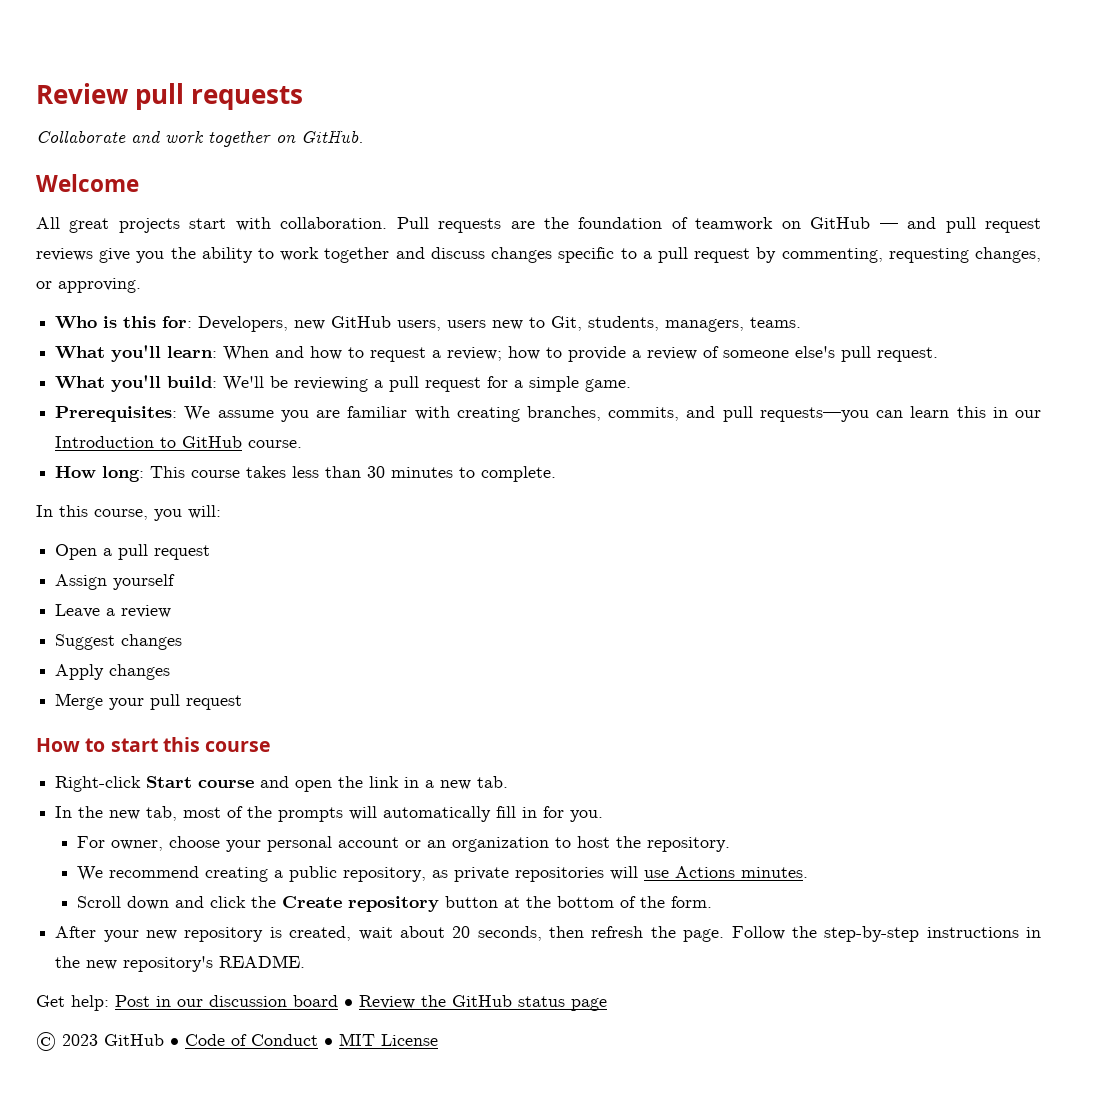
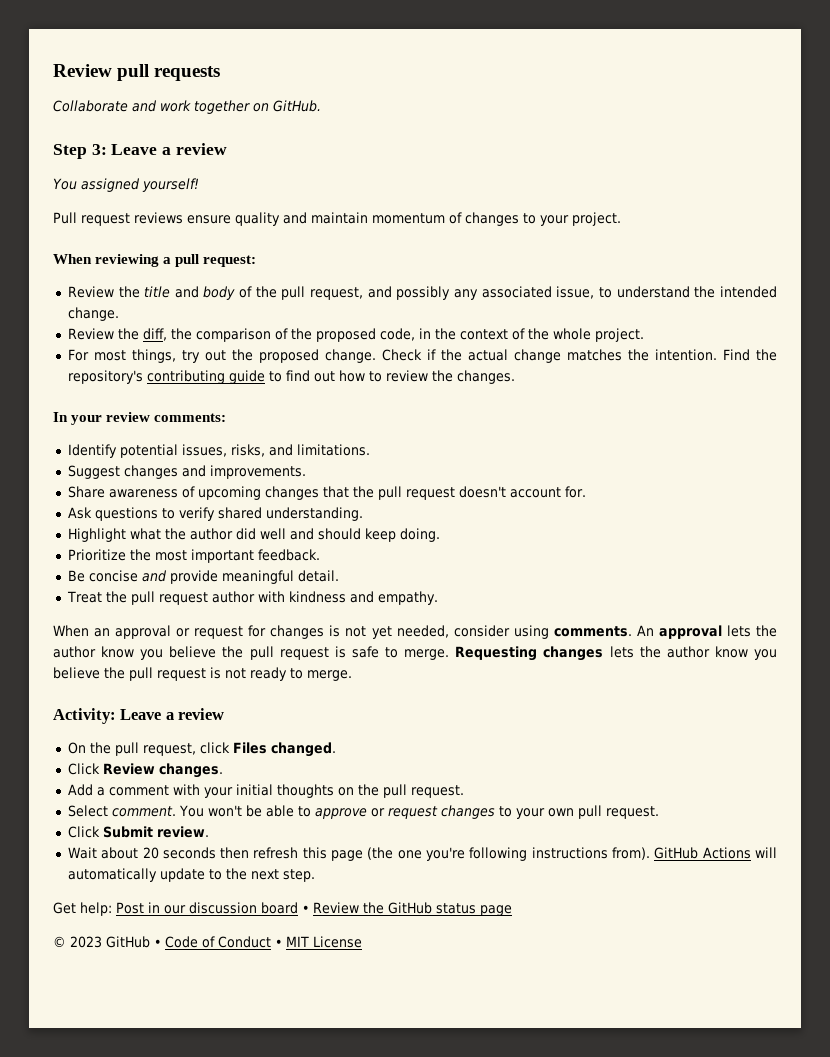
[36,174,139,192] [36,217,1042,233] [36,247,1041,263] [36,278,141,293] [55,316,802,332] [55,345,939,362] [55,375,632,392] [55,406,1042,422] [55,436,303,448] [55,466,557,482] [36,505,221,521] [55,544,211,560] [55,574,176,590] [55,604,172,618] [55,634,183,650] [55,664,171,680] [55,693,243,710] [36,737,272,752] [55,776,509,792] [55,806,604,822] [77,836,731,852] [77,866,809,882] [77,896,713,912] [55,926,1041,942] [55,955,306,972] Welcome // All great projects start with collaboration. Pull requests are the foundation of teamwork on GitHub — and pull request reviews give you the ability to work together and discuss changes specific to a pull request by commenting, requesting changes, or approving. // Who is this for: Developers, new GitHub users, users new to Git, students, managers, teams. // What you'll learn: When and how to request a review; how to provide a review of someone else's pull request. // What you'll build: We'll be reviewing a pull request for a simple game. // Prerequisites: We assume you are familiar with creating branches, commits, and pull requests—you can learn this in our Introduction to GitHub course. // How long: This course takes less than 30 minutes to complete. // In this course, you will: // Open a pull request // Assign yourself // Leave a review // Suggest changes // Apply changes // Merge your pull request // How to start this course // Right-click Start course and open the link in a new tab. // In the new tab, most of the prompts will automatically fill in for you. // For owner, choose your personal account or an organization to host the repository. // We recommend creating a public repository, as private repositories will use Actions minutes. // Scroll down and click the Create repository button at the bottom of the form. // After your new repository is created, wait about 20 seconds, then refresh the page. Follow the step-by-step instructions in the new repository's README. -> [53,143,227,159] [53,178,199,192] [53,212,621,226] [53,254,257,267] [67,286,777,300] [67,307,119,321] [67,328,644,342] [67,349,778,363] [67,370,515,384] [53,412,227,425] [67,444,370,458] [67,465,306,479] [67,486,586,500] [67,507,363,521] [67,528,440,542] [67,549,320,563] [67,570,339,584] [66,591,438,605] [53,625,777,639] [53,646,778,661] [53,667,352,681] [53,708,225,724] [67,742,336,757] [67,763,223,778] [67,784,464,798] [67,805,659,819] [67,826,209,838] [67,847,777,861] [67,868,315,882] Step 3: Leave a review // You assigned yourself! // Pull request reviews ensure quality and maintain momentum of changes to your project. // When reviewing a pull request: // Review the title and body of the pull request, and possibly any associated issue, to understand the intended change. // Review the diff, the comparison of the proposed code, in the context of the whole project. // For most things, try out the proposed change. Check if the actual change matches the intention. Find the repository's contributing guide to find out how to review the changes. // In your review comments: // Identify potential issues, risks, and limitations. // Suggest changes and improvements. // Share awareness of upcoming changes that the pull request doesn't account for. // Ask questions to verify shared understanding. // Highlight what the author did well and should keep doing. // Prioritize the most important feedback. // Be concise and provide meaningful detail. // Treat the pull request author with kindness and empathy. // When an approval or request for changes is not yet needed, consider using comments. An approval lets the author know you believe the pull request is safe to merge. Requesting changes lets the author know you believe the pull request is not ready to merge. // Activity: Leave a review // On the pull request, click Files changed. // Click Review changes. // Add a comment with your initial thoughts on the pull request. // Select comment. You won't be able to approve or request changes to your own pull request. // Click Submit review. // Wait about 20 seconds then refresh this page (the one you're following instructions from). GitHub Actions will automatically update to the next step.

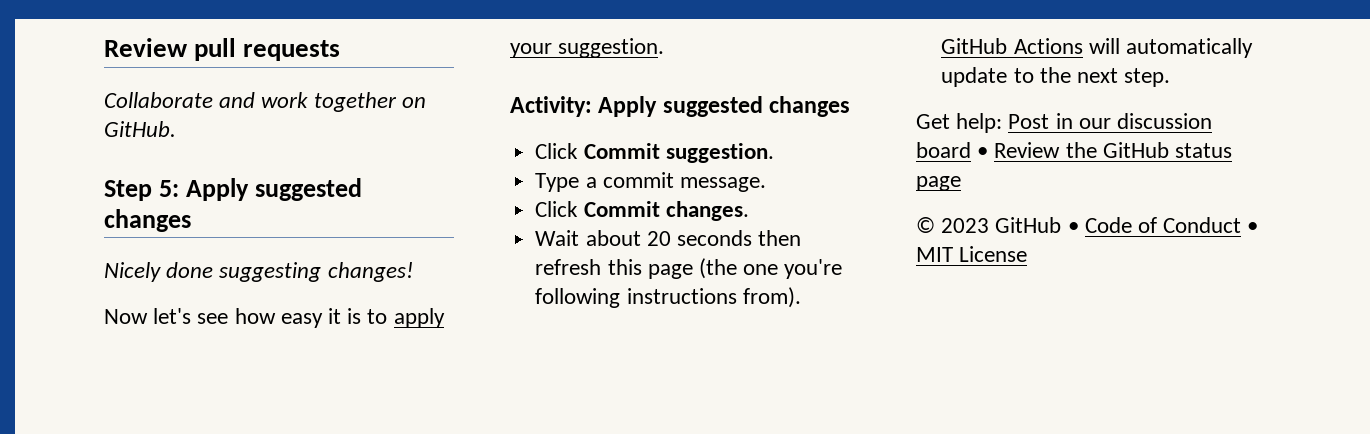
[91,143,227,155] [53,178,199,192] [53,212,621,226] [53,254,257,267] [67,286,777,300] [67,307,119,321] [67,328,644,342] [67,349,778,363] [67,370,515,384] [53,412,227,425] [67,444,370,458] [67,465,306,479] [67,486,586,500] [67,507,363,521] [67,528,440,542] [67,549,320,563] [67,570,339,584] [66,591,438,605] [53,625,777,639] [53,646,778,661] [53,667,352,681] [53,708,225,724] [67,742,336,757] [67,763,223,778] [67,784,464,798] [67,805,659,819] [67,826,209,838] 3: Leave a review // You assigned yourself! // Pull request reviews ensure quality and maintain momentum of changes to your project. // When reviewing a pull request: // Review the title and body of the pull request, and possibly any associated issue, to understand the intended change. // Review the diff, the comparison of the proposed code, in the context of the whole project. // For most things, try out the proposed change. Check if the actual change matches the intention. Find the repository's contributing guide to find out how to review the changes. // In your review comments: // Identify potential issues, risks, and limitations. // Suggest changes and improvements. // Share awareness of upcoming changes that the pull request doesn't account for. // Ask questions to verify shared understanding. // Highlight what the author did well and should keep doing. // Prioritize the most important feedback. // Be concise and provide meaningful detail. // Treat the pull request author with kindness and empathy. // When an approval or request for changes is not yet needed, consider using comments. An approval lets the author know you believe the pull request is safe to merge. Requesting changes lets the author know you believe the pull request is not ready to merge. // Activity: Leave a review // On the pull request, click Files changed. // Click Review changes. // Add a comment with your initial thoughts on the pull request. // Select comment. You won't be able to approve or request changes to your own pull request. // Click Submit review. -> [158,178,362,201] [104,209,191,232] [104,262,413,282] [104,308,445,328] [510,38,665,58] [510,96,851,117] [535,143,774,163] [535,172,766,192] [535,201,749,221] 5: Apply suggested changes // Nicely done suggesting changes! // Now let's see how easy it is to apply your suggestion. // Activity: Apply suggested changes // Click Commit suggestion. // Type a commit message. // Click Commit changes.

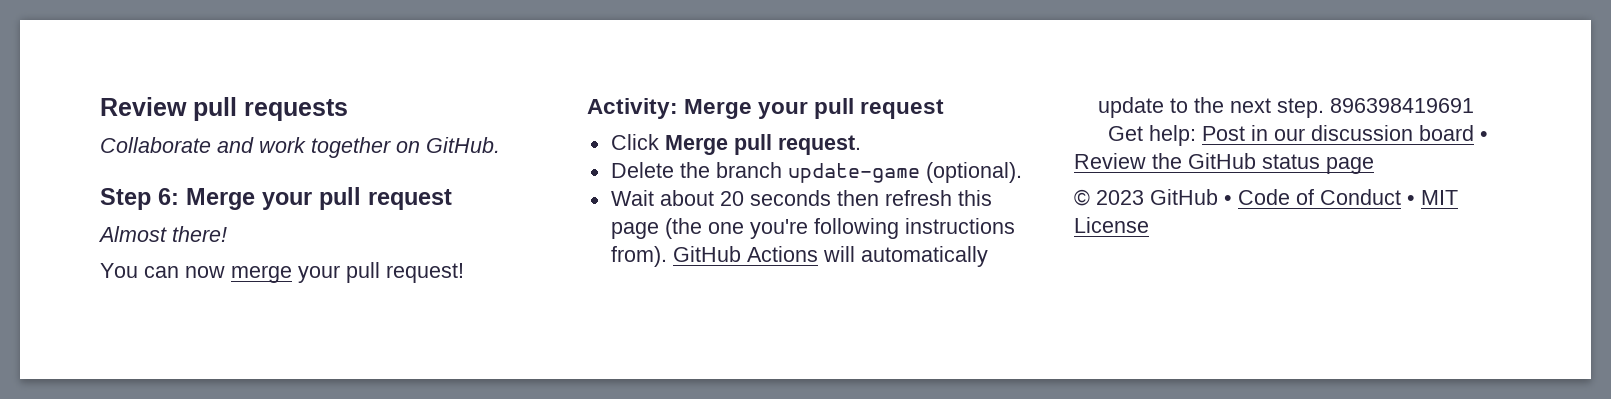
[158,178,362,201] [104,209,191,232] [104,262,413,282] [104,308,445,328] [510,38,665,58] [510,96,851,117] [535,143,774,163] [535,172,766,192] [535,201,749,221] 5: Apply suggested changes // Nicely done suggesting changes! // Now let's see how easy it is to apply your suggestion. // Activity: Apply suggested changes // Click Commit suggestion. // Type a commit message. // Click Commit changes. -> [158,187,452,210] [98,226,227,242] [100,262,464,283] [587,98,945,119] [610,134,861,155] [610,162,1022,183] 6: Merge your pull request // Almost there! // You can now merge your pull request! // Activity: Merge your pull request // Click Merge pull request. // Delete the branch update-game (optional).
(1171, 77) none -> [1329,98,1474,113] 896398419691

